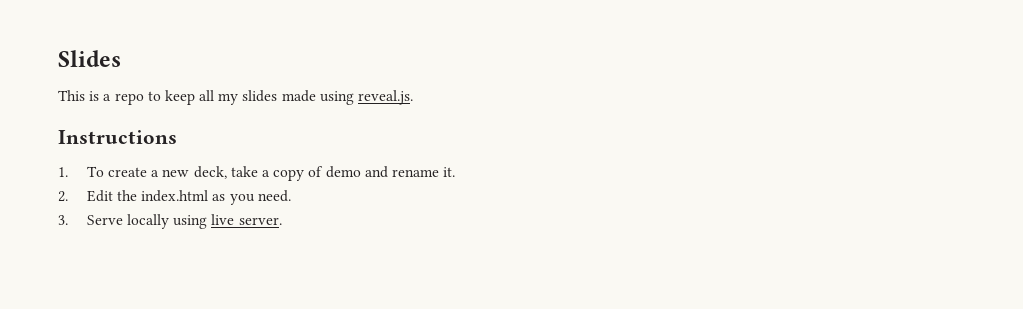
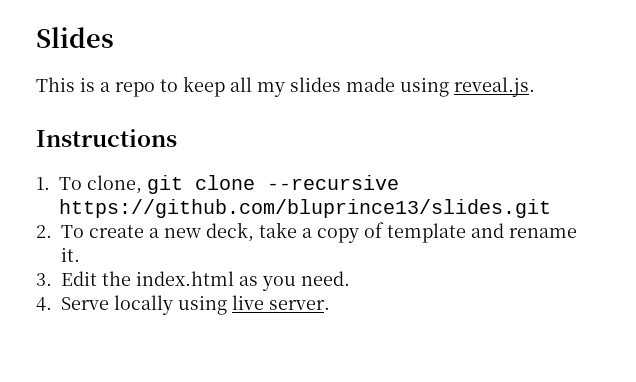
(104, 171) none -> [87,175,399,194] [59,199,551,218] [36,225,84,238] clone, git clone --recursive https://github.com/bluprince13/slides.git // 2. To
[325,166,361,178] demo -> [387,223,466,243] template
[58,191,68,202] 2. -> [36,273,52,286] 3.
[58,215,68,225] 3. -> [36,297,52,311] 4.

